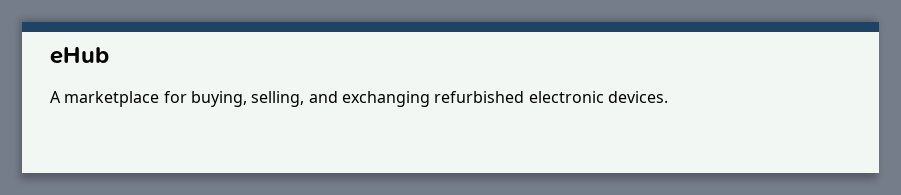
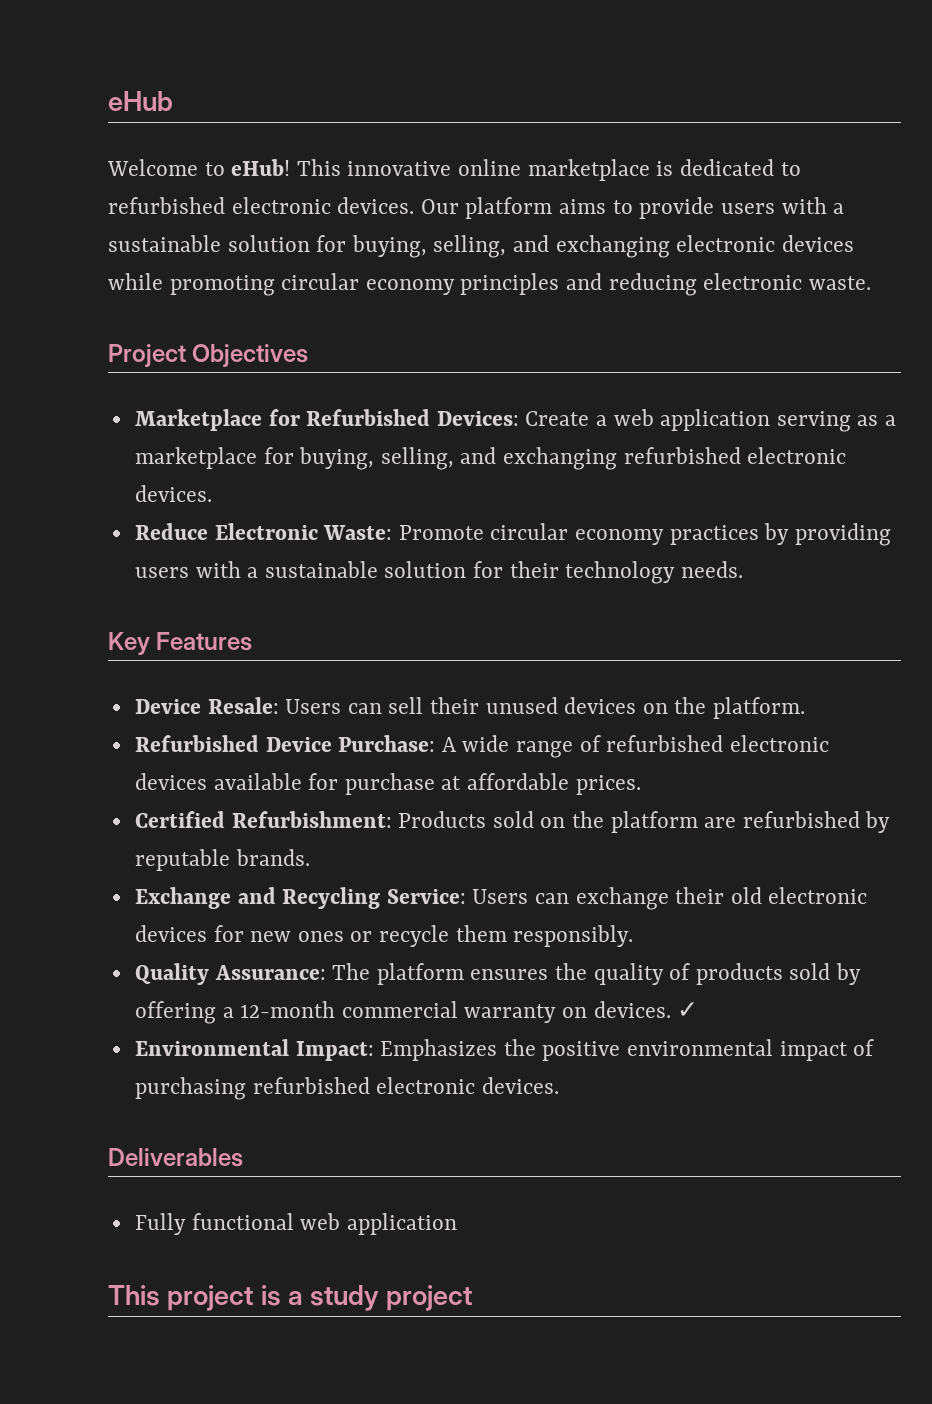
[50,91,61,103] A -> [107,159,801,181] [108,197,845,219] [108,235,854,258] [108,273,871,296] [108,344,309,367] [134,409,897,432] Welcome to eHub! This innovative online marketplace is dedicated to refurbished electronic devices. Our platform aims to provide users with a sustainable solution for buying, selling, and exchanging electronic devices while promoting circular economy principles and reducing electronic waste. // Project Objectives // Marketplace for Refurbished Devices: Create a web application serving as a
(668, 97) none -> [134,523,891,546] [134,561,743,584] [108,632,253,655] [134,697,806,719] [134,735,829,758] [134,773,641,795] [134,811,891,833] [134,849,310,871] [134,887,868,910] [134,925,634,947] [134,963,862,985] [134,1001,699,1024] [134,1039,875,1061] [134,1077,559,1100] [108,1148,243,1167] [134,1213,457,1235] [108,1285,473,1311] // Reduce Electronic Waste: Promote circular economy practices by providing users with a sustainable solution for their technology needs. // Key Features // Device Resale: Users can sell their unused devices on the platform. // Refurbished Device Purchase: A wide range of refurbished electronic devices available for purchase at affordable prices. // Certified Refurbishment: Products sold on the platform are refurbished by reputable brands. // Exchange and Recycling Service: Users can exchange their old electronic devices for new ones or recycle them responsibly. // Quality Assurance: The platform ensures the quality of products sold by offering a 12-month commercial warranty on devices. ✓ // Environmental Impact: Emphasizes the positive environmental impact of purchasing refurbished electronic devices. // Deliverables // Fully functional web application // This project is a study project

